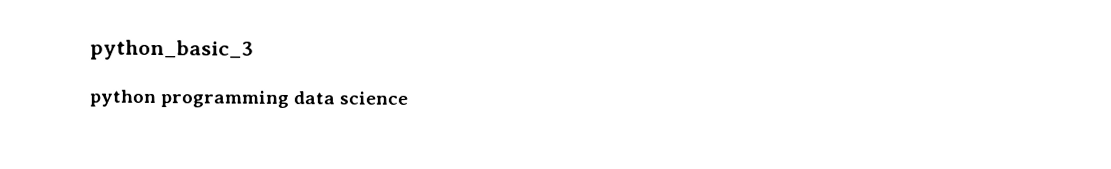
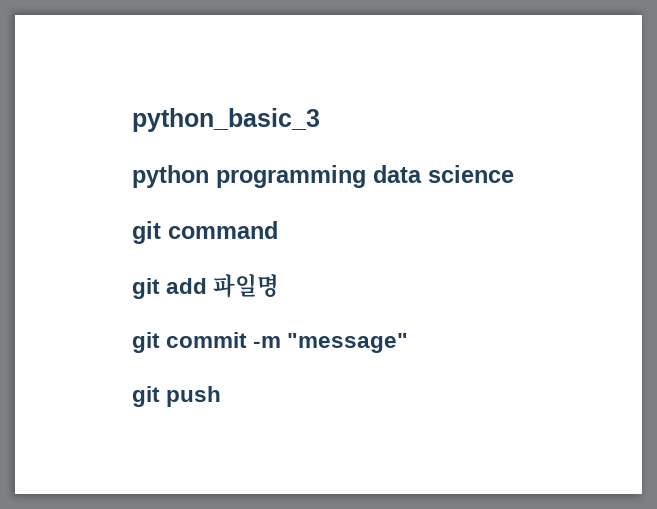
(409, 98) none -> [132,221,278,244] [132,274,280,299] [132,332,409,353] [132,386,222,407] // git command // git add 파일명 // git commit -m "message" // git push

